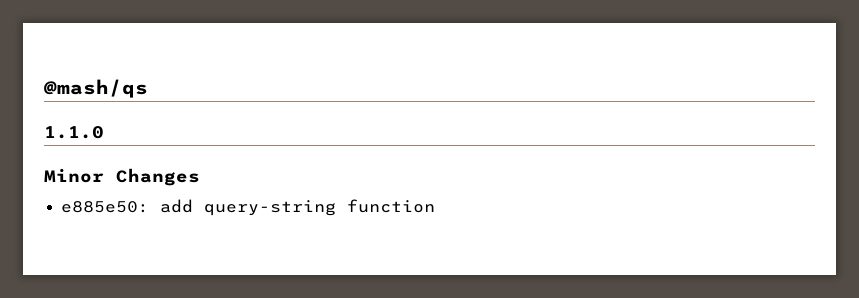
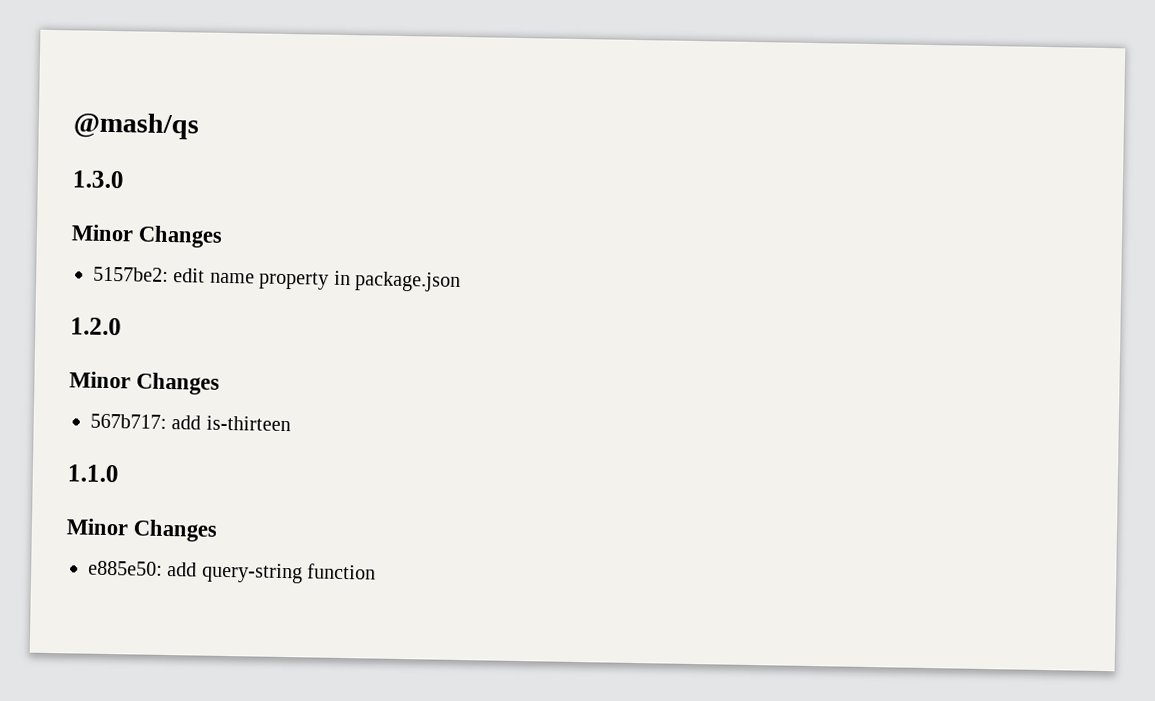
(148, 88) none -> [72,170,125,189] [71,224,224,248] [93,266,461,292] [70,317,122,336] [69,371,221,395] [90,413,291,432] // 1.3.0 // Minor Changes // 5157be2: edit name property in package.json // 1.2.0 // Minor Changes // 567b717: add is-thirteen

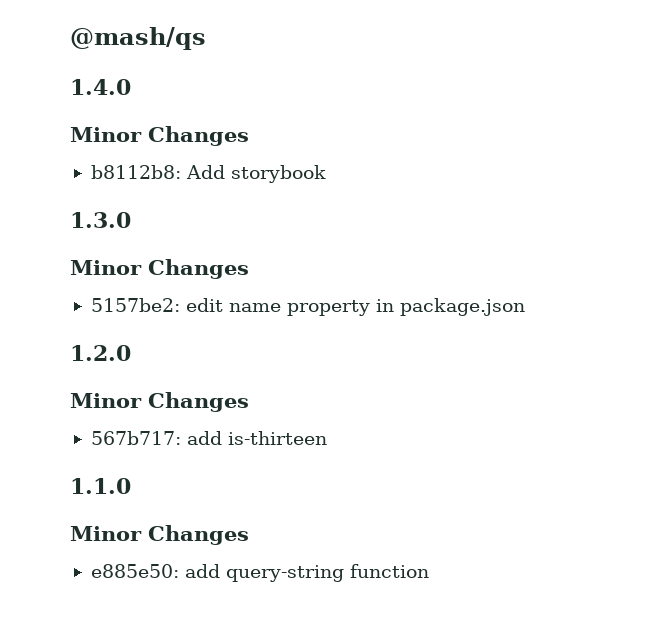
(199, 126) none -> [70,79,131,95] [70,126,249,146] [90,165,326,183] // 1.4.0 // Minor Changes // b8112b8: Add storybook

